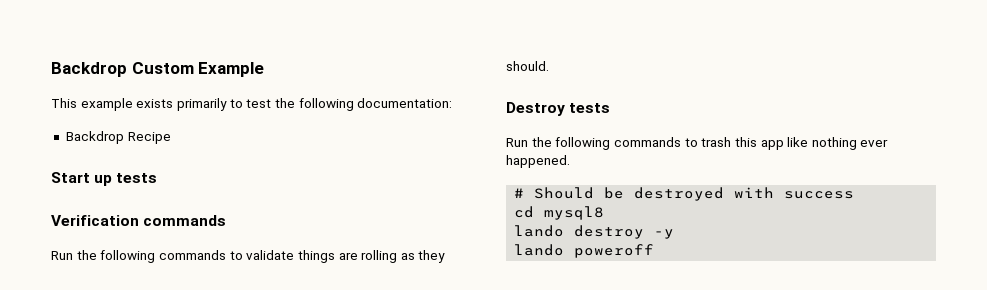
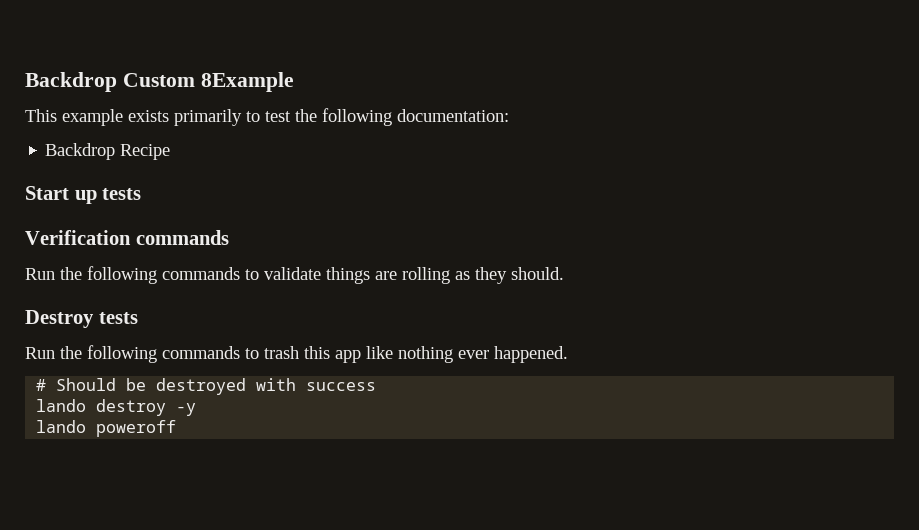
[198,62,265,77] Example -> [200,72,294,92] 8Example
[514,206,605,220] // cd mysql8 -> (377, 386) none

